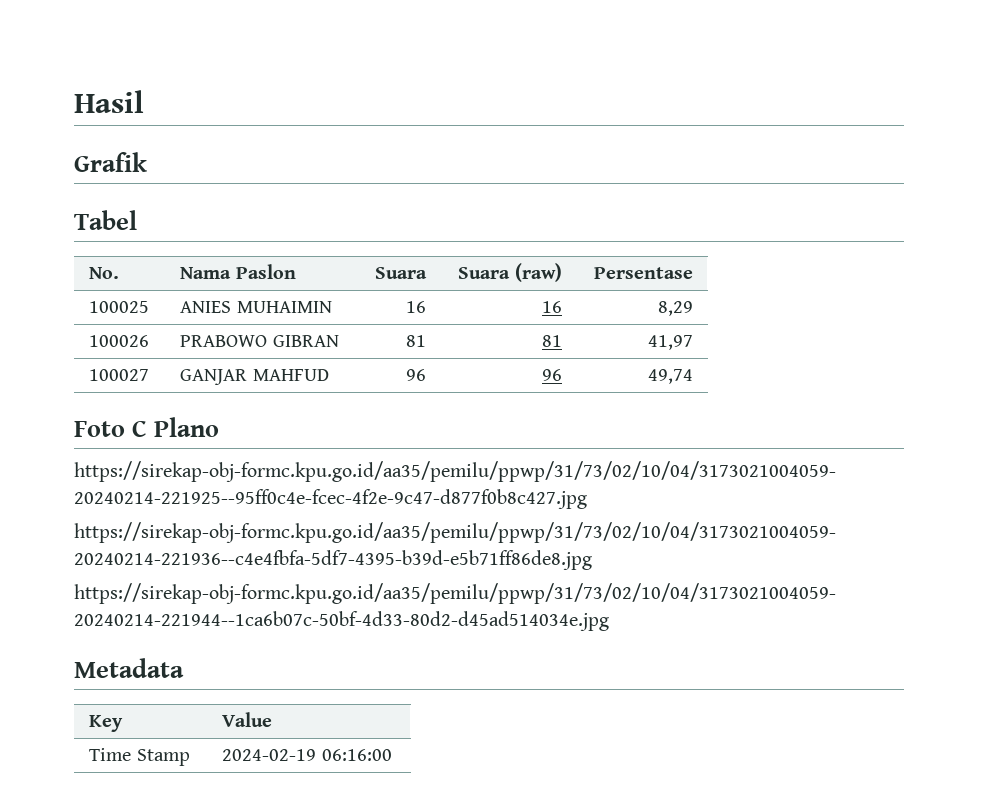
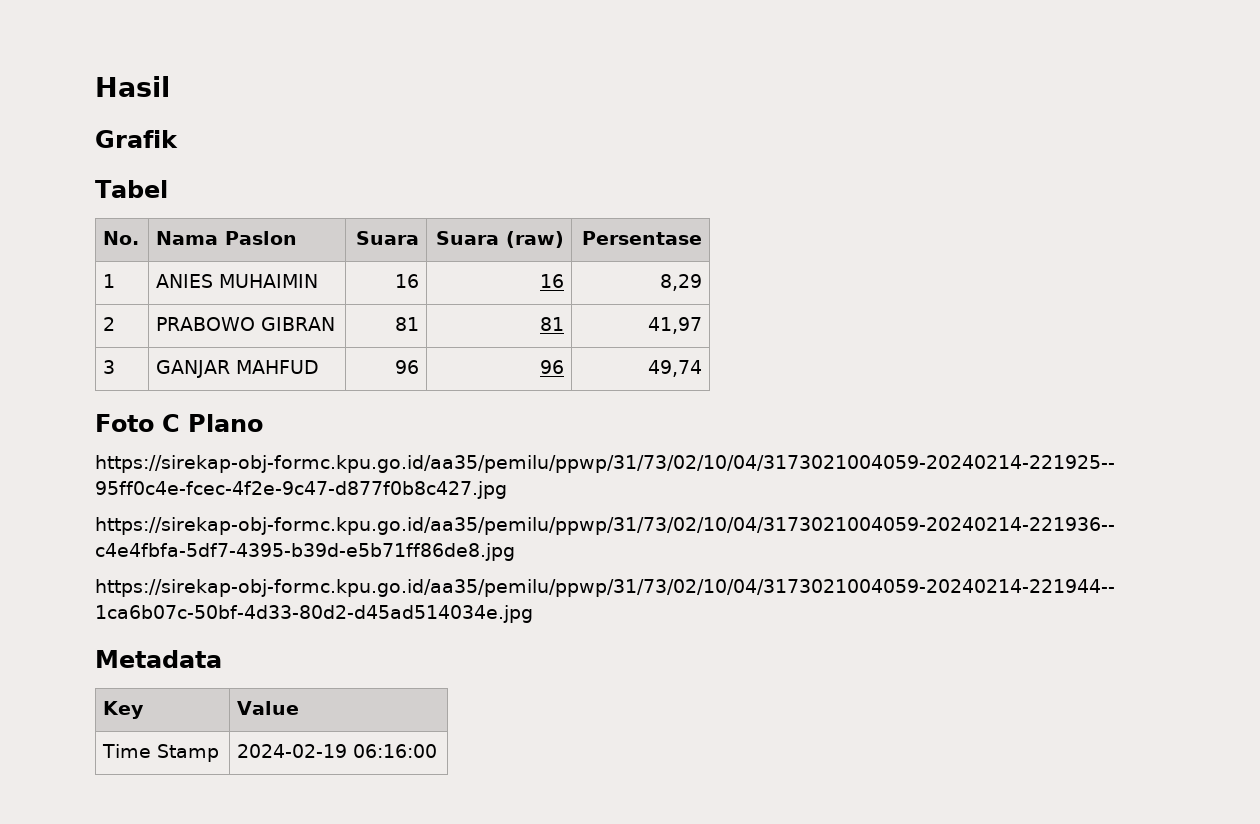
[89,301,150,313] 100025 -> [103,274,116,288] 1
[89,335,150,347] 100026 -> [103,317,116,331] 2
[89,369,150,381] 100027 -> [103,360,116,374] 3

